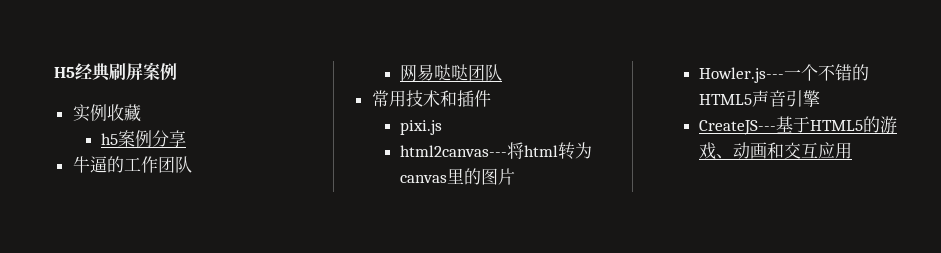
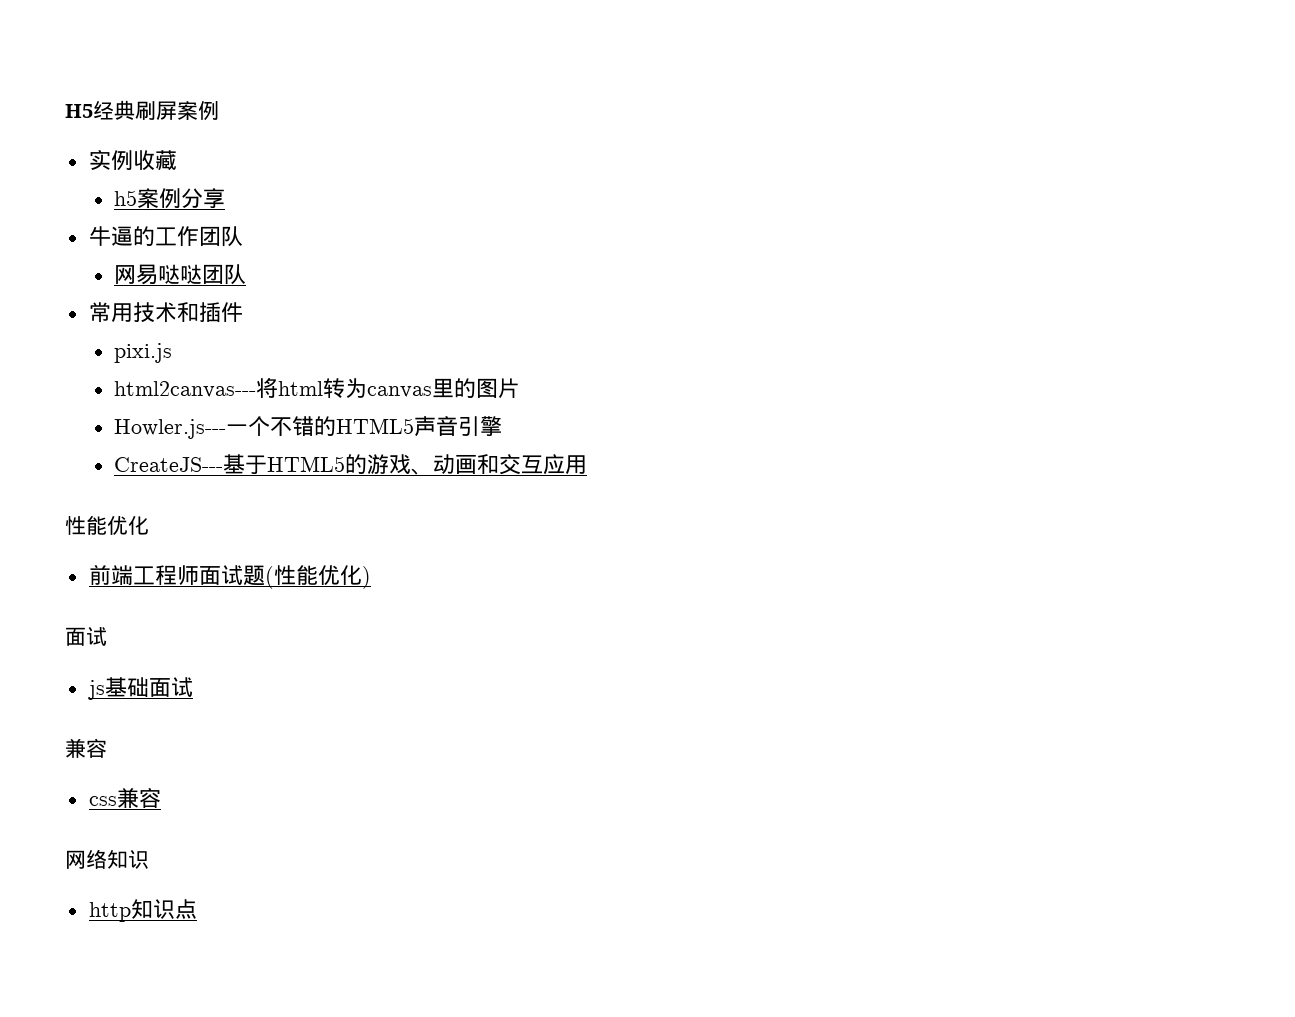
(852, 150) none -> [65,515,149,535] [88,564,371,589] [65,627,107,646] [87,677,193,700] [65,738,107,758] [88,788,161,808] [65,849,149,869] [88,899,197,922] // 性能优化 // 前端工程师面试题(性能优化) // 面试 // js基础面试 // 兼容 // css兼容 // 网络知识 // http知识点

